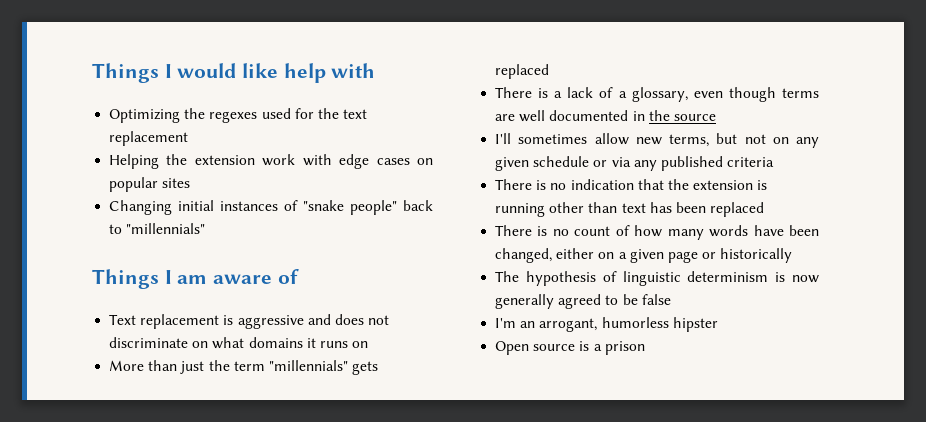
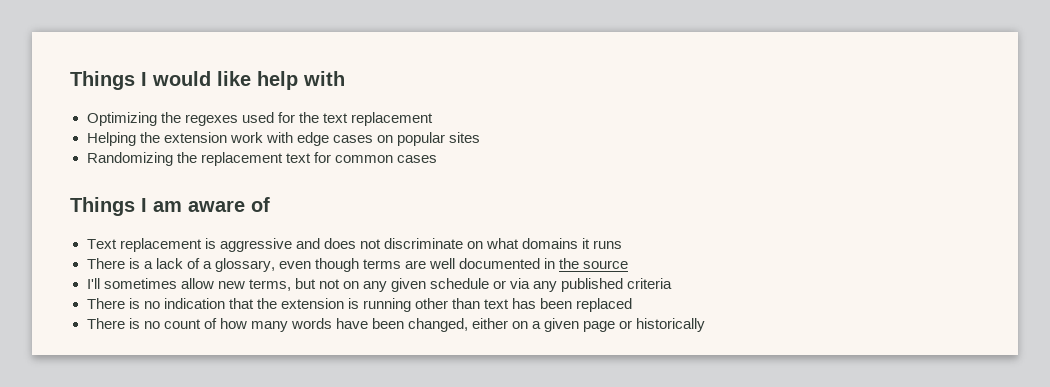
[109,200,433,215] [109,223,206,234] Changing initial instances of "snake people" back to "millennials" -> [86,152,437,166] Randomizing the replacement text for common cases
[352,341,369,348] [109,360,379,375] [495,64,550,79] on // More than just the term "millennials" gets replaced -> (623, 244) none
[495,271,819,286] [495,294,671,309] [495,317,718,332] [495,341,645,355] // The hypothesis of linguistic determinism is now generally agreed to be false // I'm an arrogant, humorless hipster // Open source is a prison -> (706, 325) none

